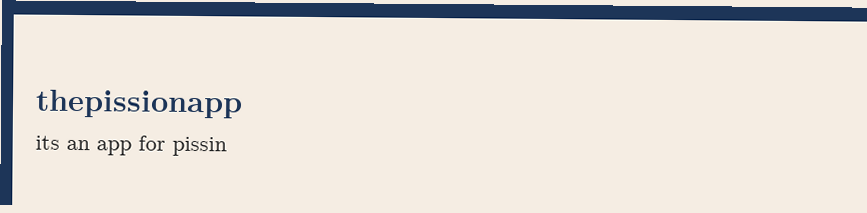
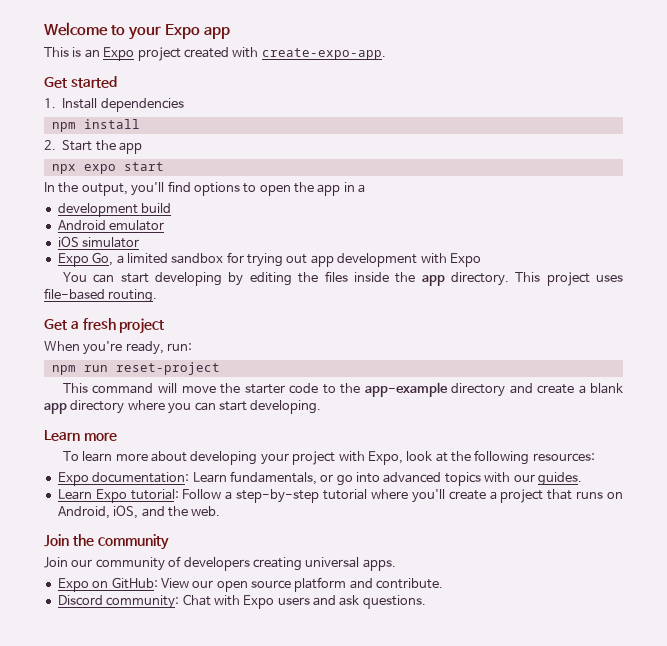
[35,89,243,119] [35,135,227,157] thepissionapp // its an app for pissin -> [44,22,230,40] [44,47,386,61] [44,76,117,88] [44,98,184,112] [51,119,140,132] [44,140,142,154] [51,162,164,174] [44,181,366,196] [57,203,172,217] [57,220,165,231] [57,236,140,248] [57,252,481,267] [62,271,623,286] [44,288,158,303] [44,318,165,334] [44,341,193,355] [51,362,220,375] [62,382,623,397] [44,400,322,414] [44,430,117,441] [62,450,595,465] [57,471,582,486] [57,489,623,503] [57,505,221,519] [44,534,169,550] [44,556,396,571] [57,577,444,592] [57,594,426,609] Welcome to your Expo app // This is an Expo project created with create-expo-app. // Get started // 1. Install dependencies // npm install // 2. Start the app // npx expo start // In the output, you'll find options to open the app in a // development build // Android emulator // iOS simulator // Expo Go, a limited sandbox for trying out app development with Expo // You can start developing by editing the files inside the app directory. This project uses file-based routing. // Get a fresh project // When you're ready, run: // npm run reset-project // This command will move the starter code to the app-example directory and create a blank app directory where you can start developing. // Learn more // To learn more about developing your project with Expo, look at the following resources: // Expo documentation: Learn fundamentals, or go into advanced topics with our guides. // Learn Expo tutorial: Follow a step-by-step tutorial where you'll create a project that runs on Android, iOS, and the web. // Join the community // Join our community of developers creating universal apps. // Expo on GitHub: View our open source platform and contribute. // Discord community: Chat with Expo users and ask questions.

